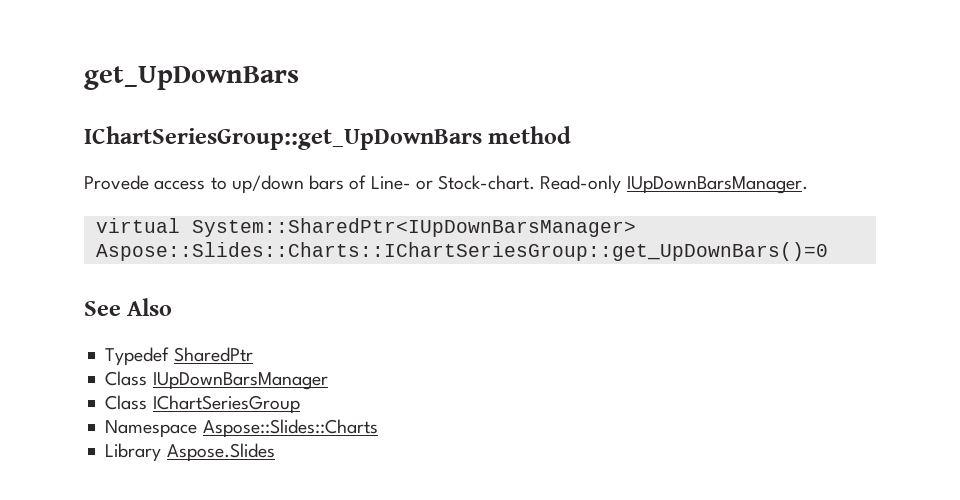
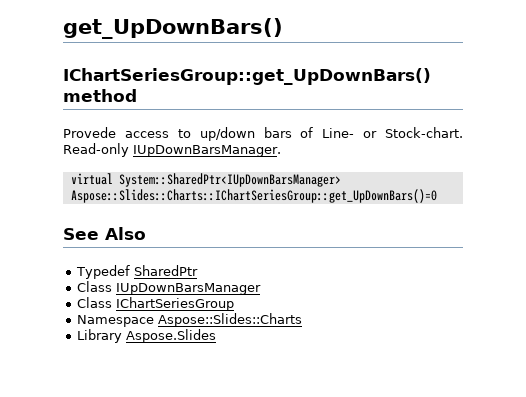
[84,66,299,90] [84,126,482,150] get_UpDownBars // IChartSeriesGroup::get_UpDownBars -> [63,18,283,39] [63,68,431,85] get_UpDownBars() // IChartSeriesGroup::get_UpDownBars()

